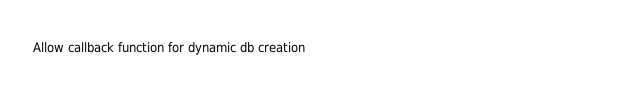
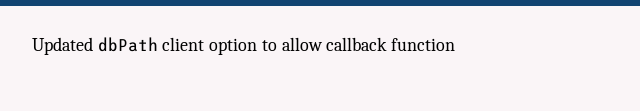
[33,42,305,55] Allow callback function for dynamic db creation -> [32,37,456,55] Updated dbPath client option to allow callback function

